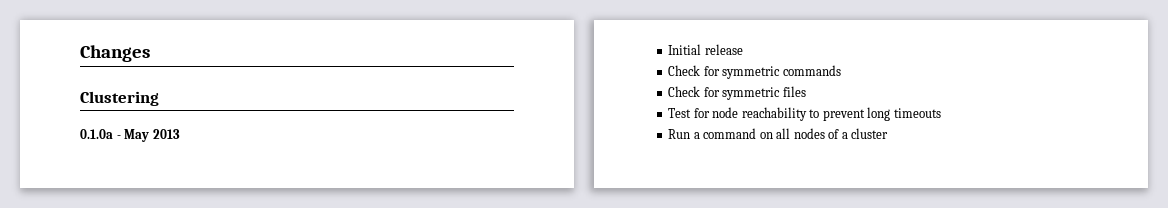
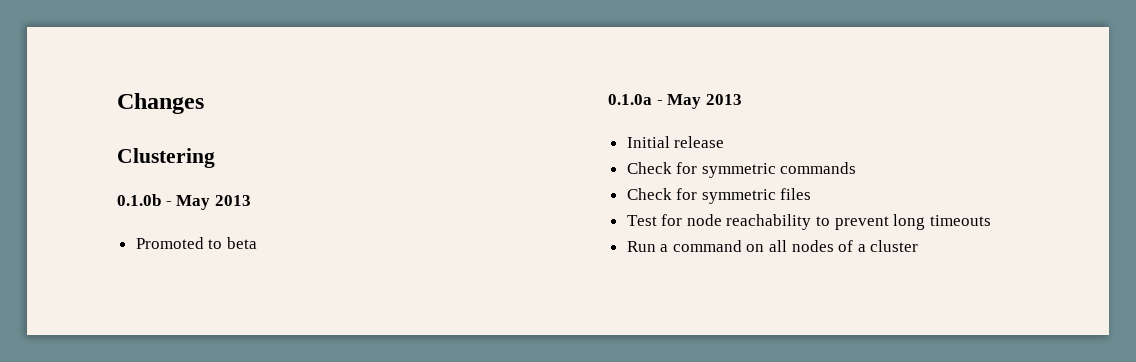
(159, 98) none -> [117,194,251,210] [135,237,257,249] // 0.1.0b - May 2013 // Promoted to beta

